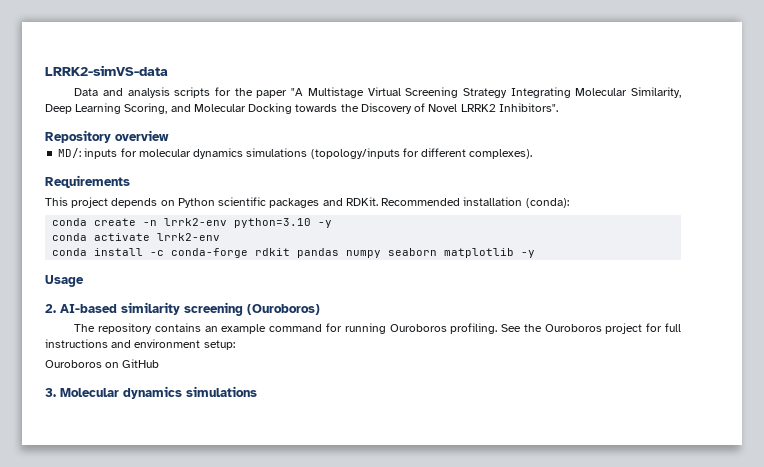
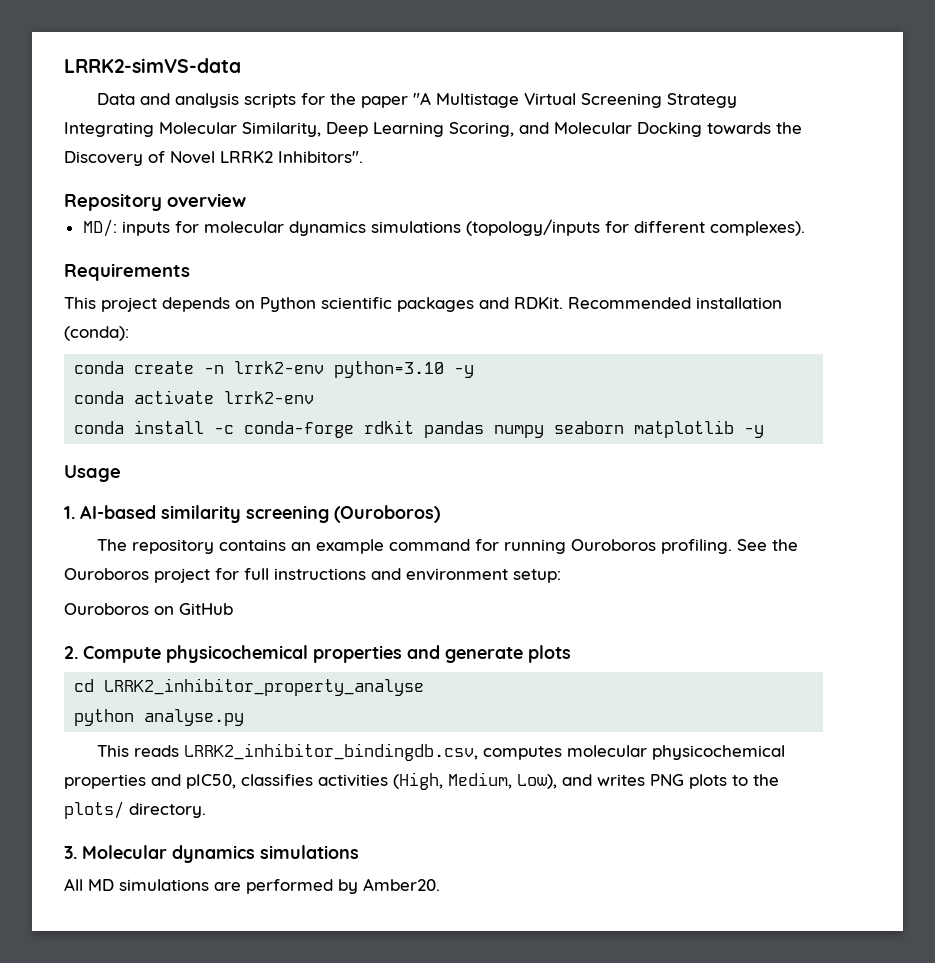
[45,304,56,313] 2. -> [64,506,75,519] 1.
[45,386,257,399] 3. Molecular dynamics simulations -> [64,645,571,663] [74,678,425,696] [74,709,245,726] [96,743,785,761] [64,772,779,790] [64,801,206,819] [64,845,359,863] [64,878,440,894] 2. Compute physicochemical properties and generate plots // cd LRRK2_inhibitor_property_analyse // python analyse.py // This reads LRRK2_inhibitor_bindingdb.csv, computes molecular physicochemical properties and pIC50, classifies activities (High, Medium, Low), and writes PNG plots to the plots/ directory. // 3. Molecular dynamics simulations // All MD simulations are performed by Amber20.

